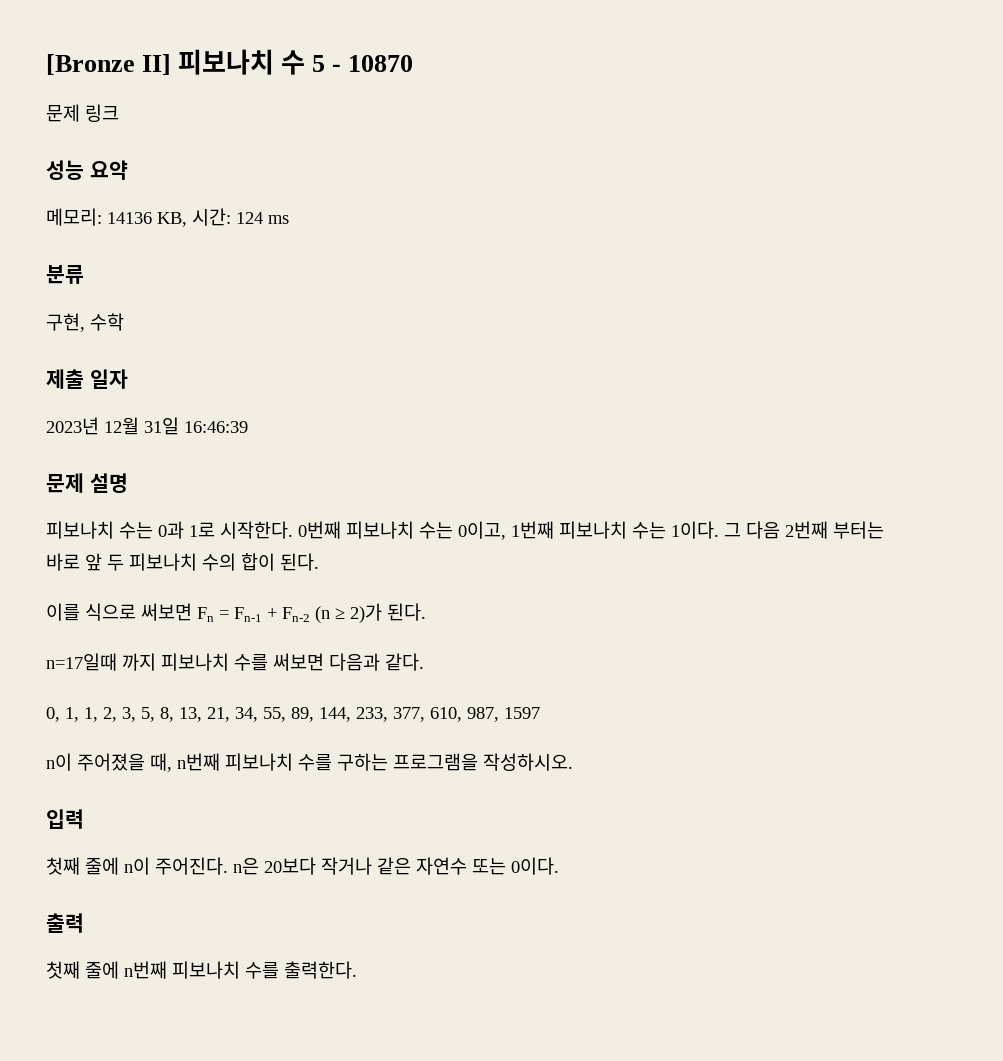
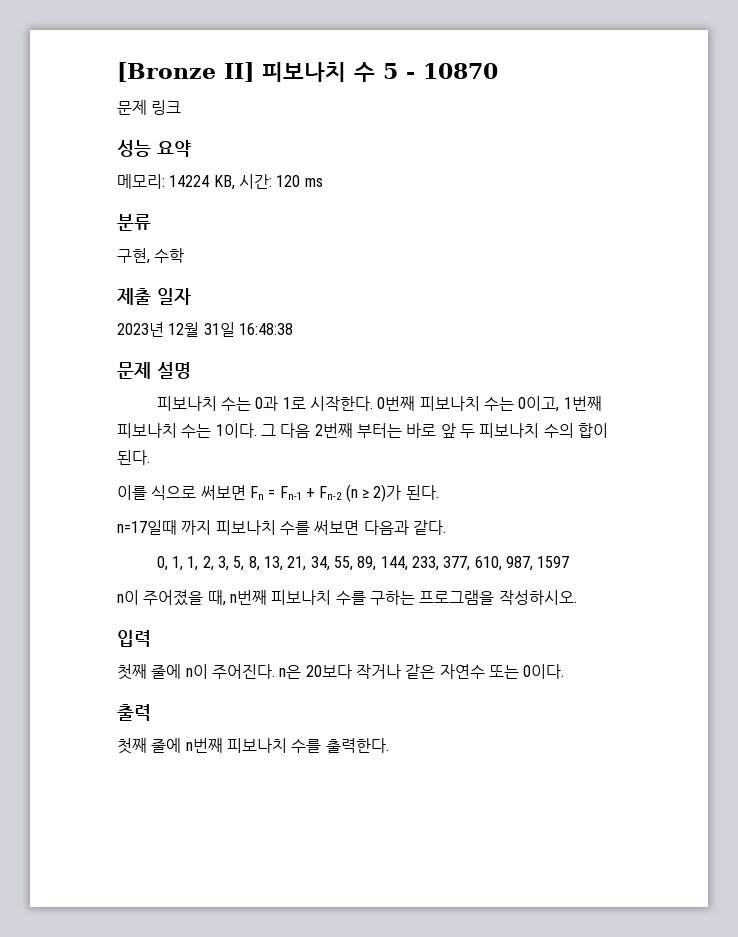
[107,212,152,224] 14136 -> [169,175,210,187] 14224
[236,212,263,224] 124 -> [276,175,301,187] 120
[184,421,248,433] 16:46:39 -> [238,323,293,335] 16:48:38

